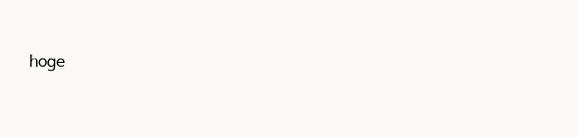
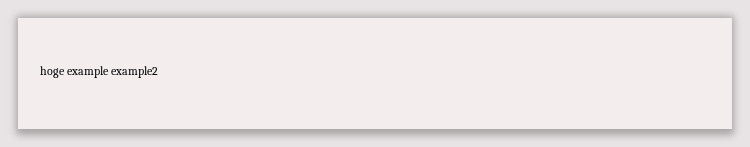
(66, 63) none -> [67,66,159,78] example example2

